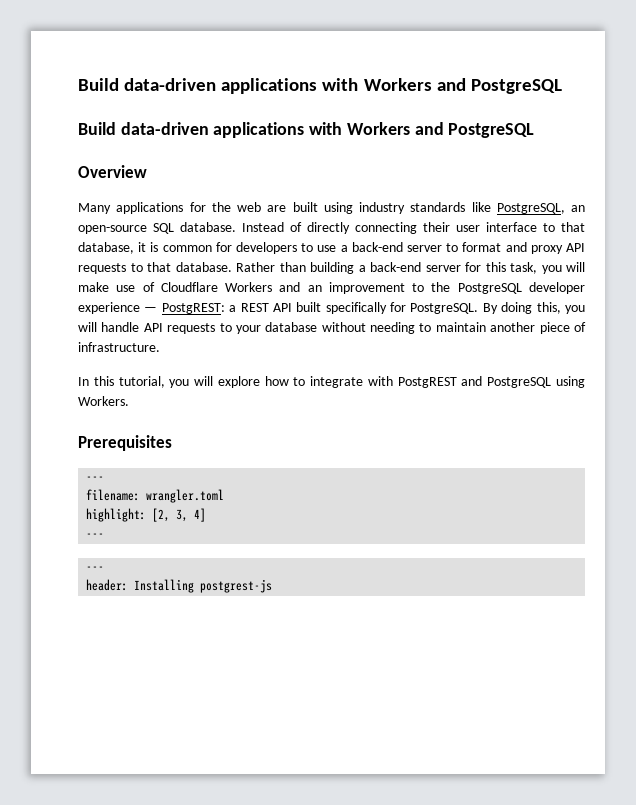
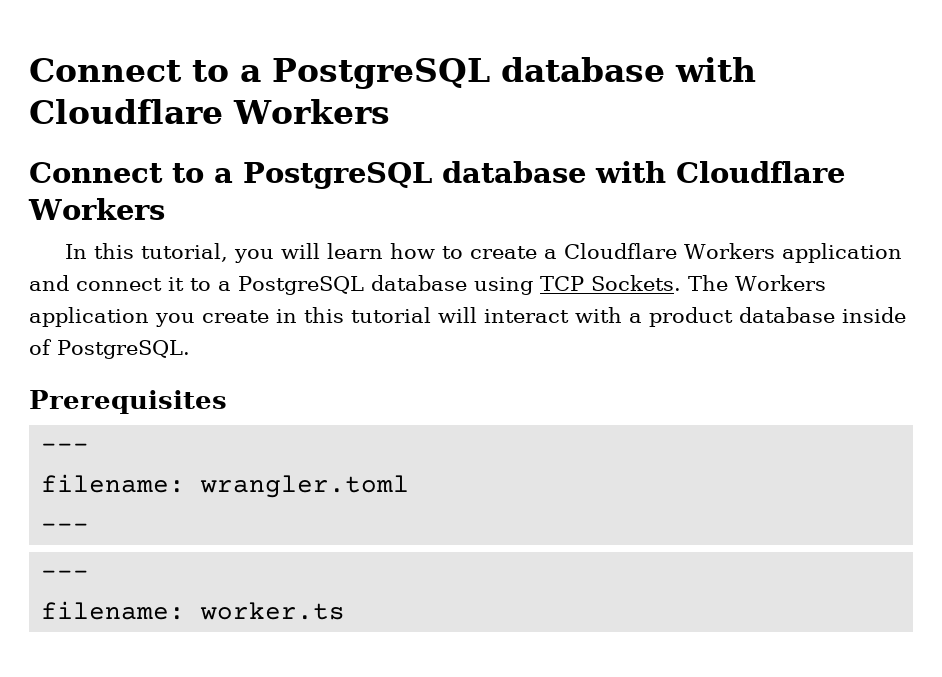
[78,78,562,94] [78,122,535,138] [78,165,147,178] [78,202,585,214] [78,222,585,234] [78,242,585,254] [78,262,585,274] [78,282,585,294] [78,302,585,314] [78,322,586,334] [78,342,160,352] Build data-driven applications with Workers and PostgreSQL // Build data-driven applications with Workers and PostgreSQL // Overview // Many applications for the web are built using industry standards like PostgreSQL, an open-source SQL database. Instead of directly connecting their user interface to that database, it is common for developers to use a back-end server to format and proxy API requests to that database. Rather than building a back-end server for this task, you will make use of Cloudflare Workers and an improvement to the PostgreSQL developer experience — PostgREST: a REST API built specifically for PostgreSQL. By doing this, you will handle API requests to your database without needing to maintain another piece of infrastructure. -> [29,57,756,89] [29,99,390,124] [29,161,845,189] [28,198,165,220] Connect to a PostgreSQL database with Cloudflare Workers // Connect to a PostgreSQL database with Cloudflare Workers
[217,376,260,388] explore -> [327,243,384,259] learn
[310,376,585,388] [78,396,129,406] integrate with PostgREST and PostgreSQL using Workers. -> [470,243,903,263] [29,275,826,295] [29,307,906,327] [29,339,190,359] create a Cloudflare Workers application and connect it to a PostgreSQL database using TCP Sockets. The Workers application you create in this tutorial will interact with a product database inside of PostgreSQL.
[86,508,207,522] // highlight: [2, 3, 4] -> (410, 486) none
[86,579,273,593] header: Installing postgrest-js -> [41,601,346,620] filename: worker.ts

